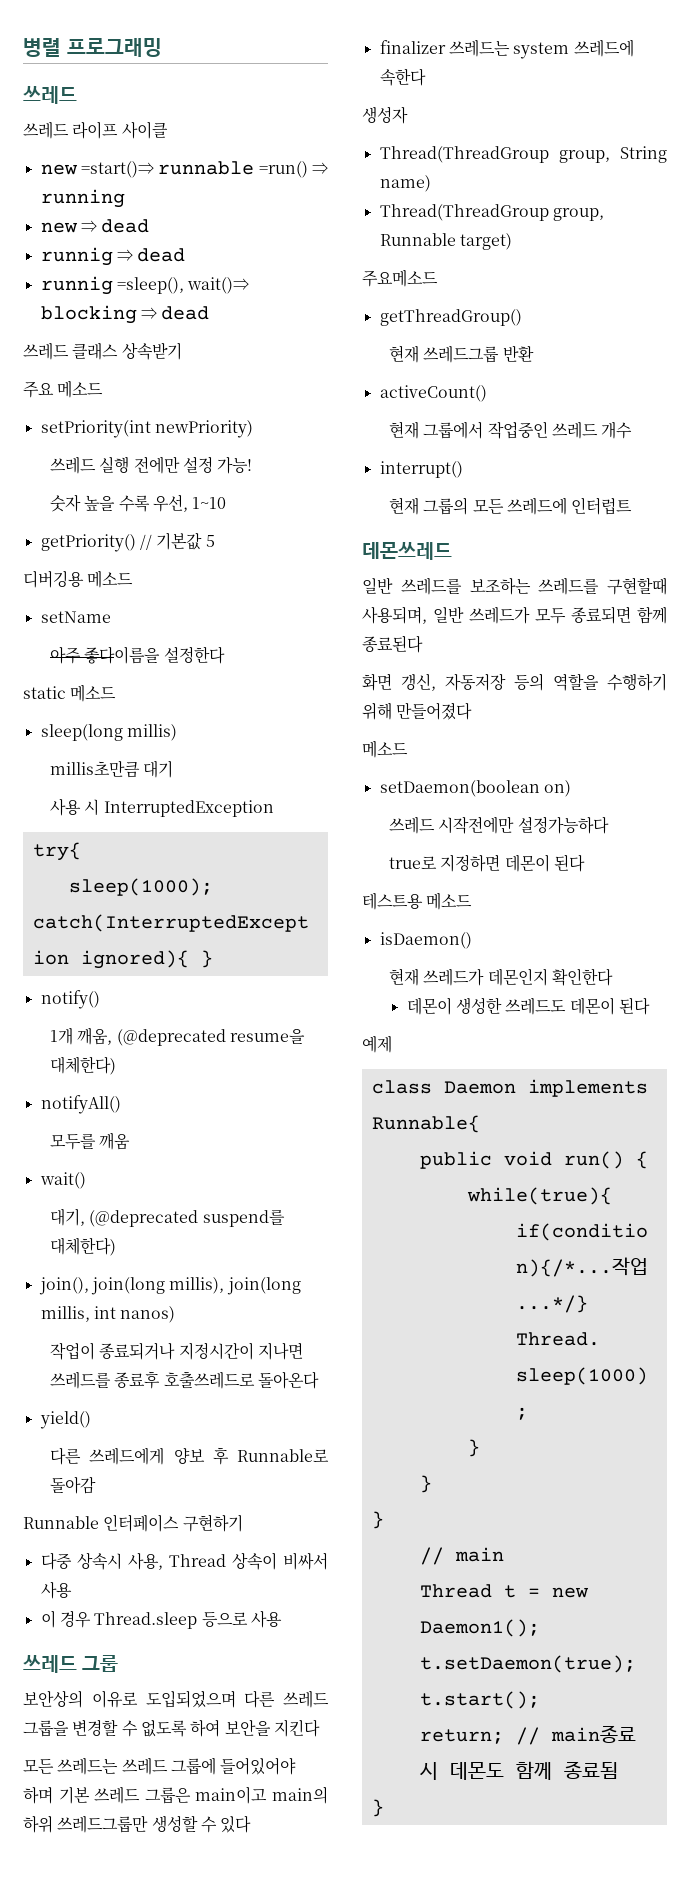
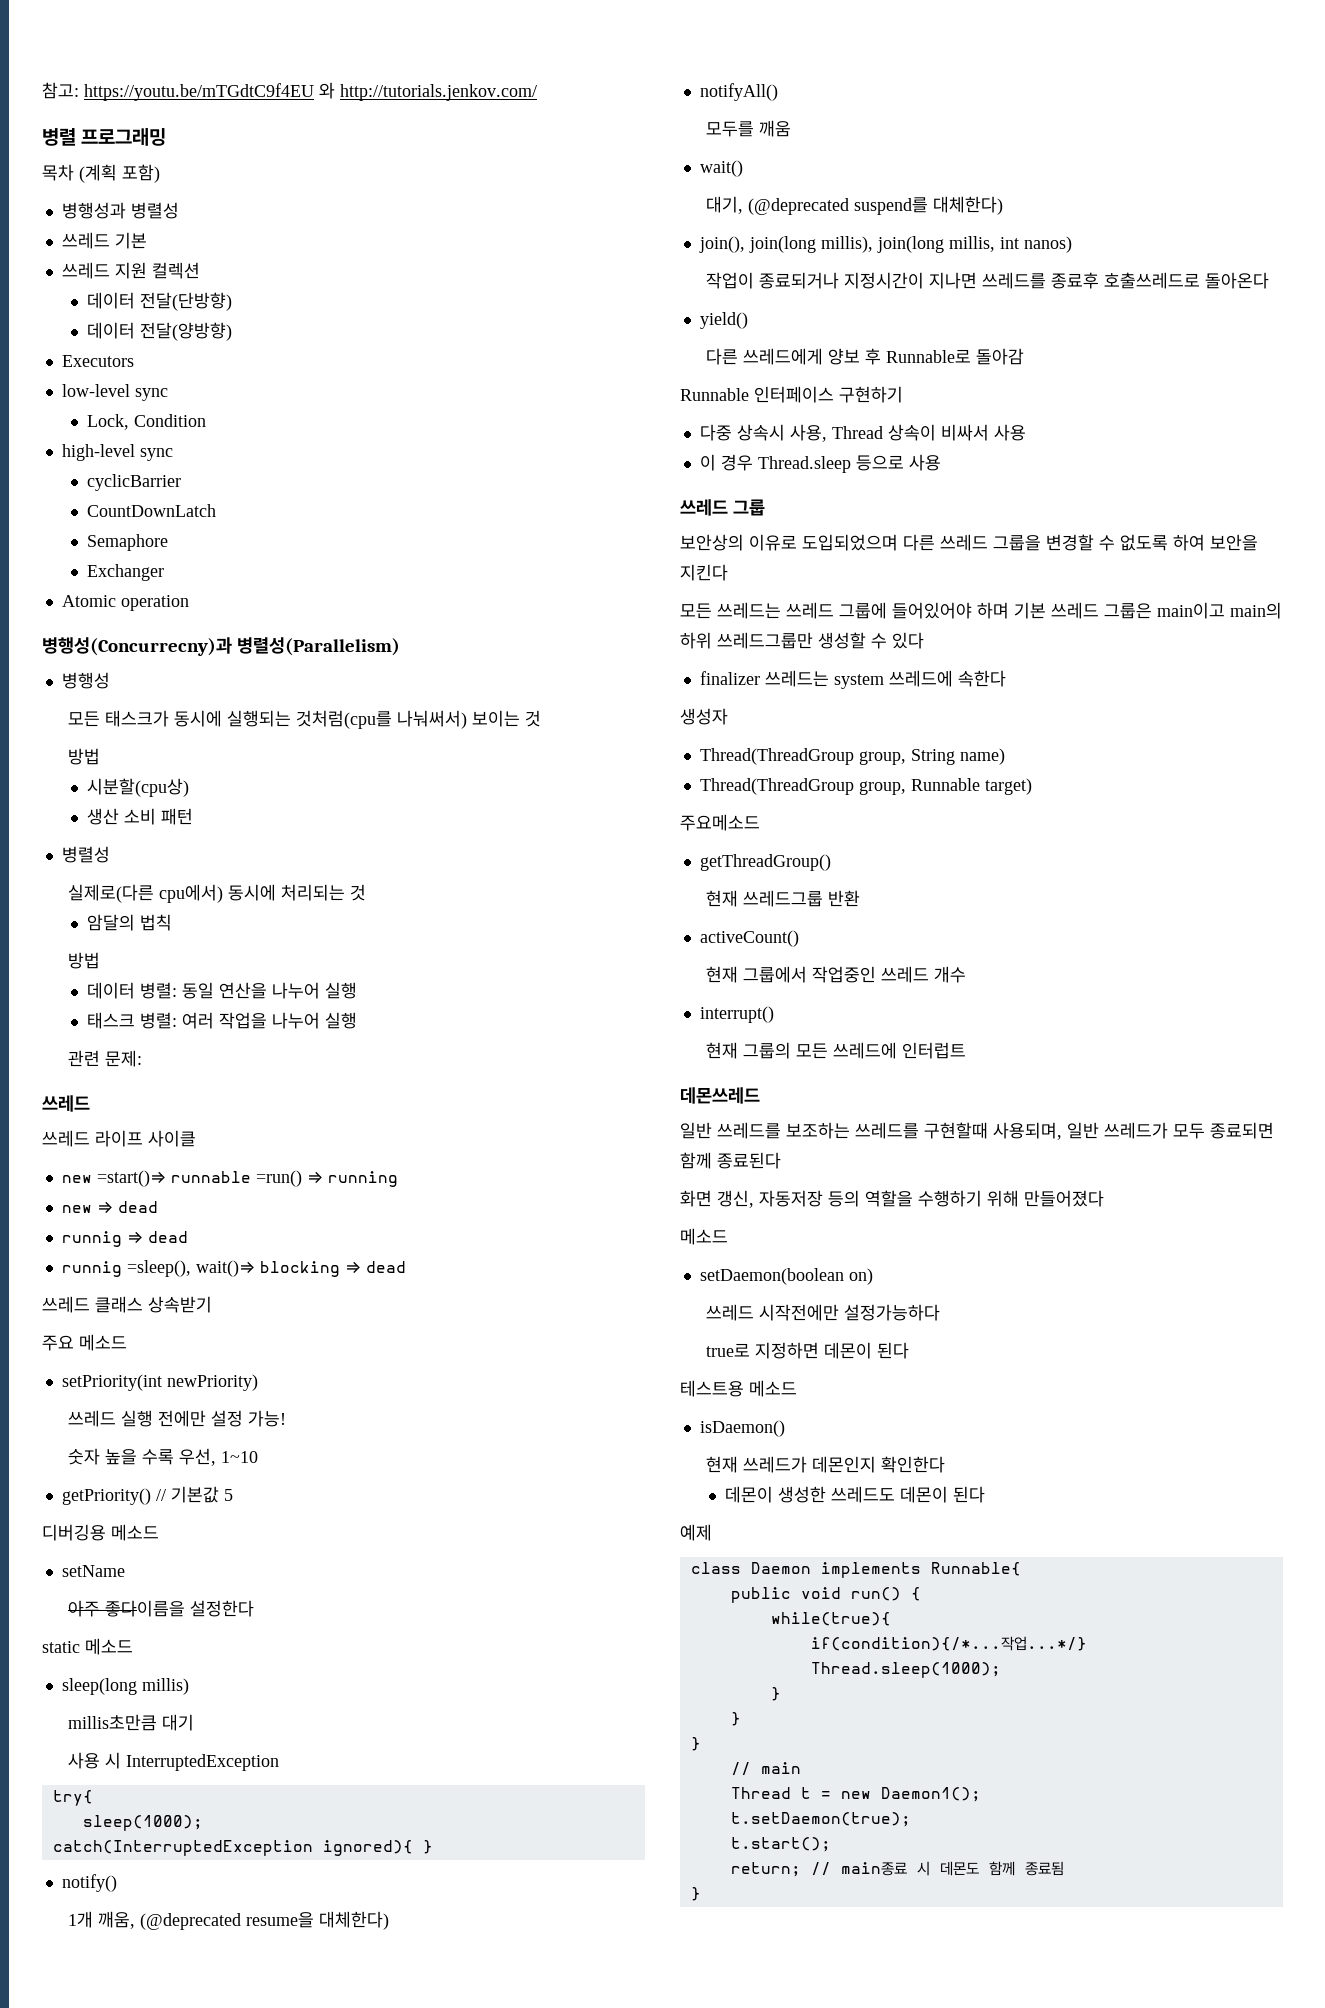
[23,38,162,57] 병렬 프로그래밍 -> [42,82,537,101] [42,128,167,146] [42,164,160,183] [61,202,179,219] [61,232,147,249] [61,262,200,279] [87,292,233,311] [87,322,233,341] [61,355,134,367] [61,384,168,401] [87,414,207,430] [61,444,173,461] [87,474,182,491] [87,504,217,517] [87,534,169,551] [87,564,165,581] [61,595,189,611] [42,637,400,656] [61,672,110,689] [67,710,541,729] [67,748,100,765] [87,778,190,797] [87,808,194,825] [61,846,110,863] [67,884,366,903] [87,914,173,931] [67,952,100,969] [87,982,358,999] [87,1012,358,1029] [67,1050,142,1067] 참고: https://youtu.be/mTGdtC9f4EU 와 http://tutorials.jenkov.com/ // 병렬 프로그래밍 // 목차 (계획 포함) // 병행성과 병렬성 // 쓰레드 기본 // 쓰레드 지원 컬렉션 // 데이터 전달(단방향) // 데이터 전달(양방향) // Executors // low-level sync // Lock, Condition // high-level sync // cyclicBarrier // CountDownLatch // Semaphore // Exchanger // Atomic operation // 병행성(Concurrecny)과 병렬성(Parallelism) // 병행성 // 모든 태스크가 동시에 실행되는 것처럼(cpu를 나눠써서) 보이는 것 // 방법 // 시분할(cpu상) // 생산 소비 패턴 // 병렬성 // 실제로(다른 cpu에서) 동시에 처리되는 것 // 암달의 법칙 // 방법 // 데이터 병렬: 동일 연산을 나누어 실행 // 태스크 병렬: 여러 작업을 나누어 실행 // 관련 문제:

